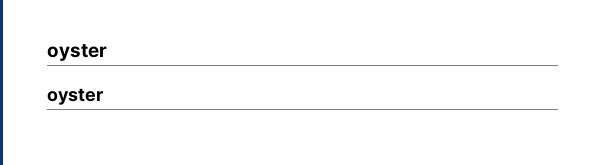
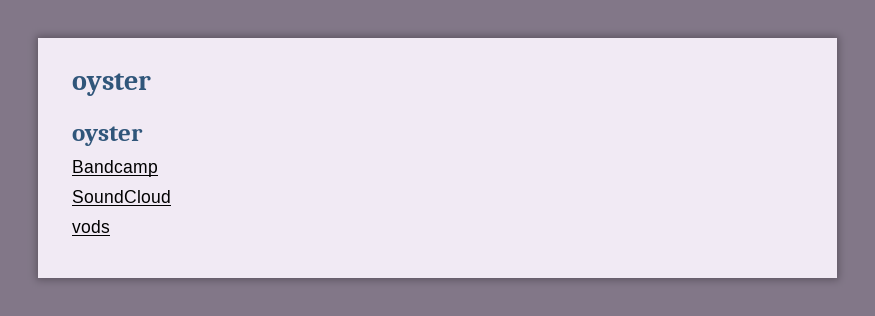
(103, 96) none -> [72,160,158,177] [72,190,171,203] [72,220,110,233] // Bandcamp // SoundCloud // vods

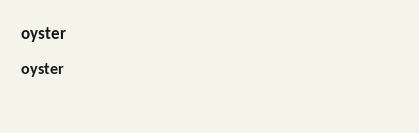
[72,160,158,177] [72,190,171,203] [72,220,110,233] // Bandcamp // SoundCloud // vods -> (64, 70) none

